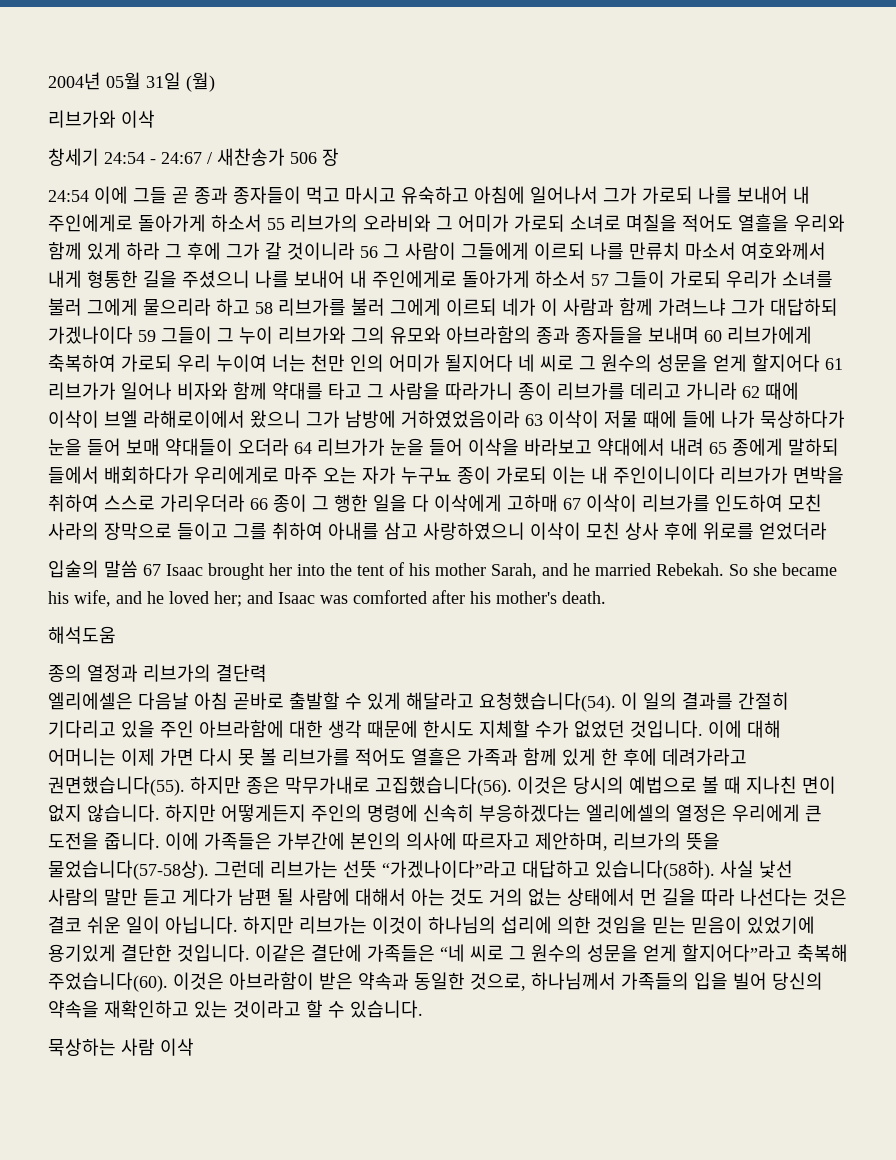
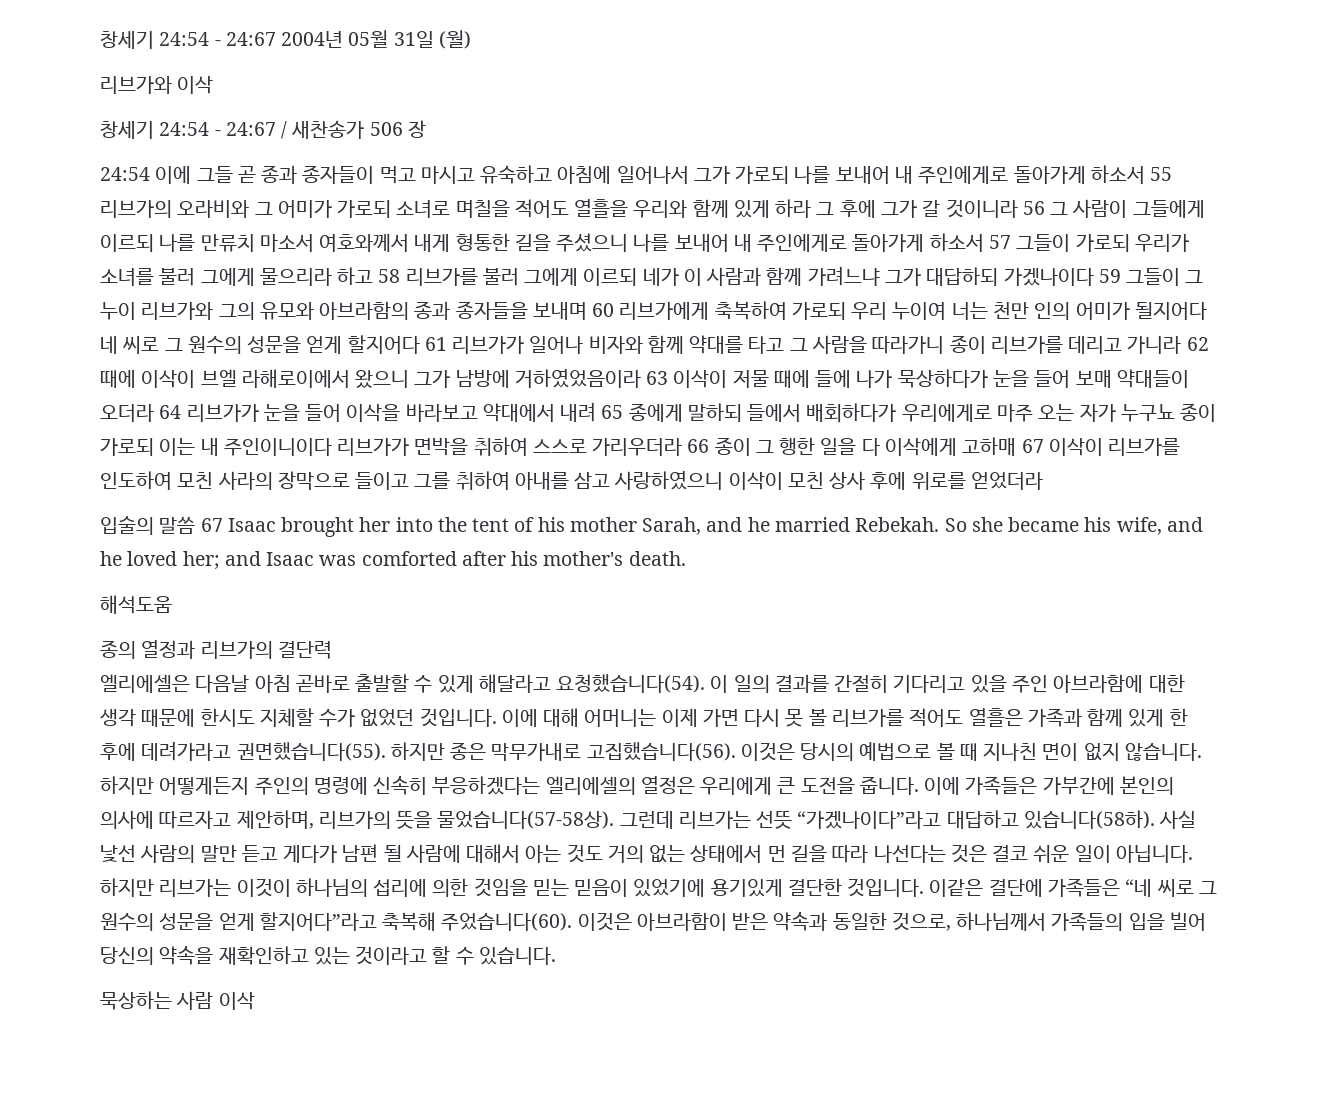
(48, 81) none -> [100,31,276,49] 창세기 24:54 - 24:67

